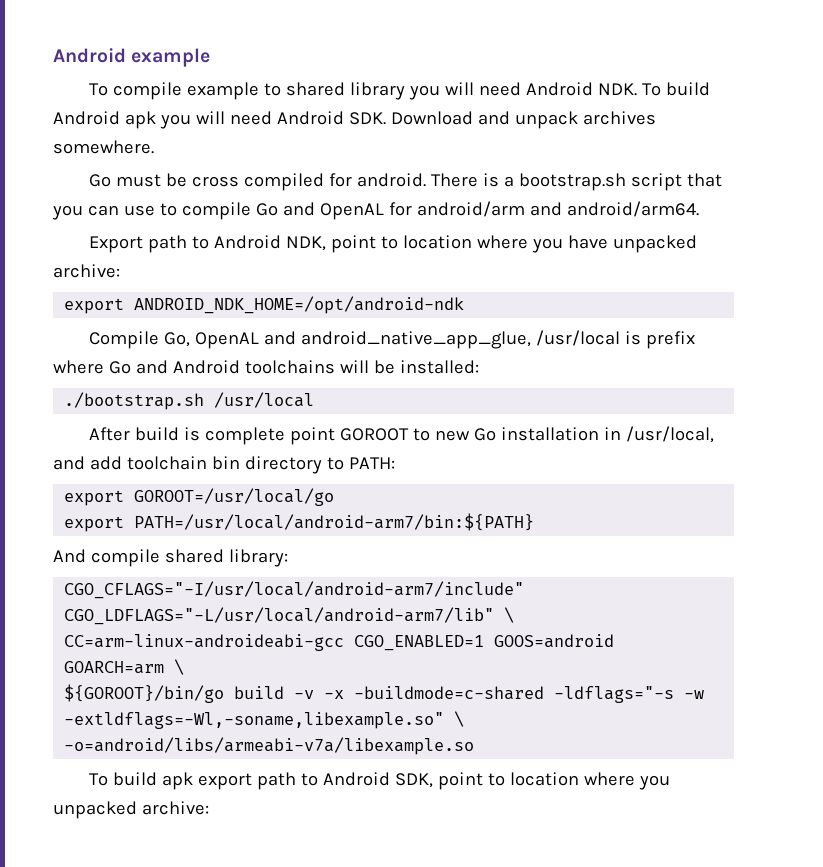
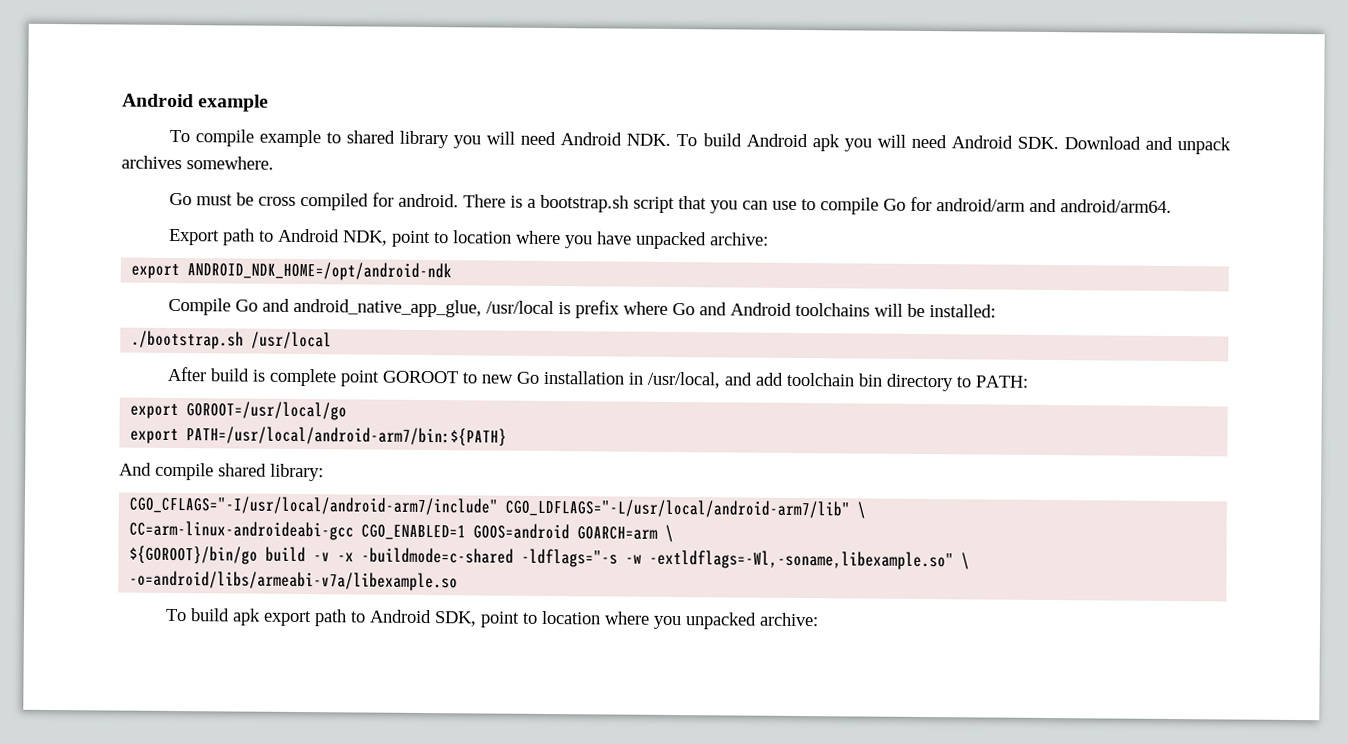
[282,202,384,220] and OpenAL -> (906, 204) none
[163,332,259,349] Go, OpenAL -> [234,299,258,312] Go

